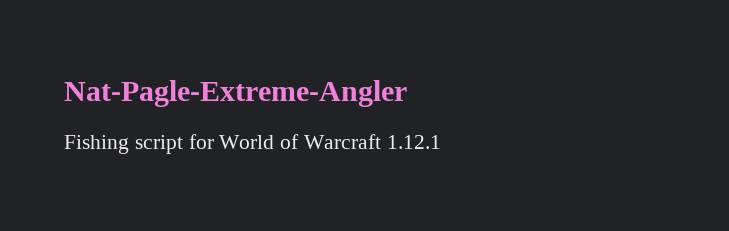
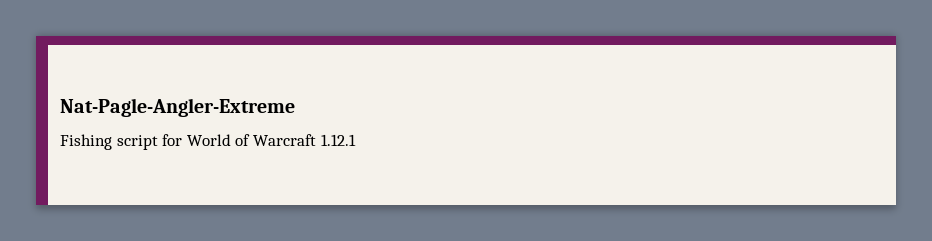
[64,80,407,107] Nat-Pagle-Extreme-Angler -> [60,98,295,117] Nat-Pagle-Angler-Extreme

